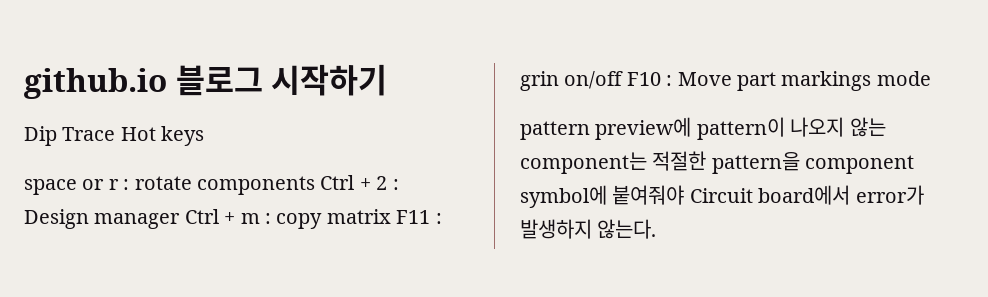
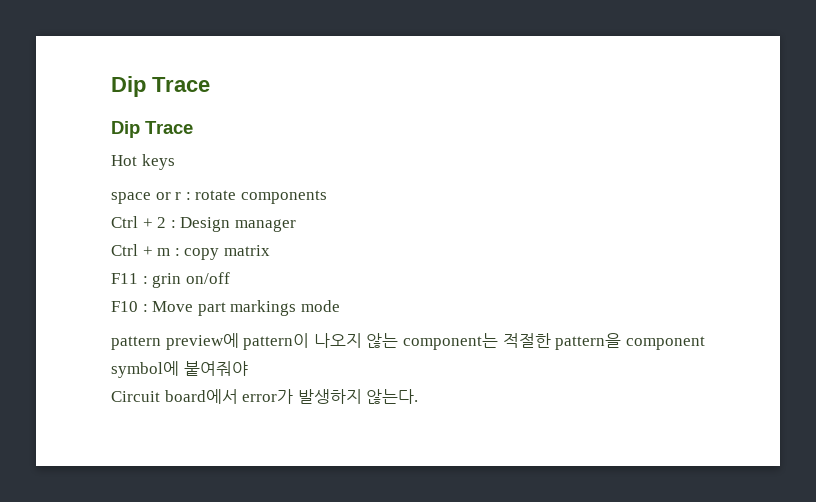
[24,64,388,99] [24,126,116,146] github.io 블로그 시작하기 // Dip Trace -> [111,76,210,97] [111,121,193,138] Dip Trace // Dip Trace //
(315, 185) none -> (327, 197) //
(181, 221) none -> (296, 225) //
(391, 216) none -> (270, 250) //
(624, 80) none -> (230, 278) //
(685, 195) none -> (248, 368) //

